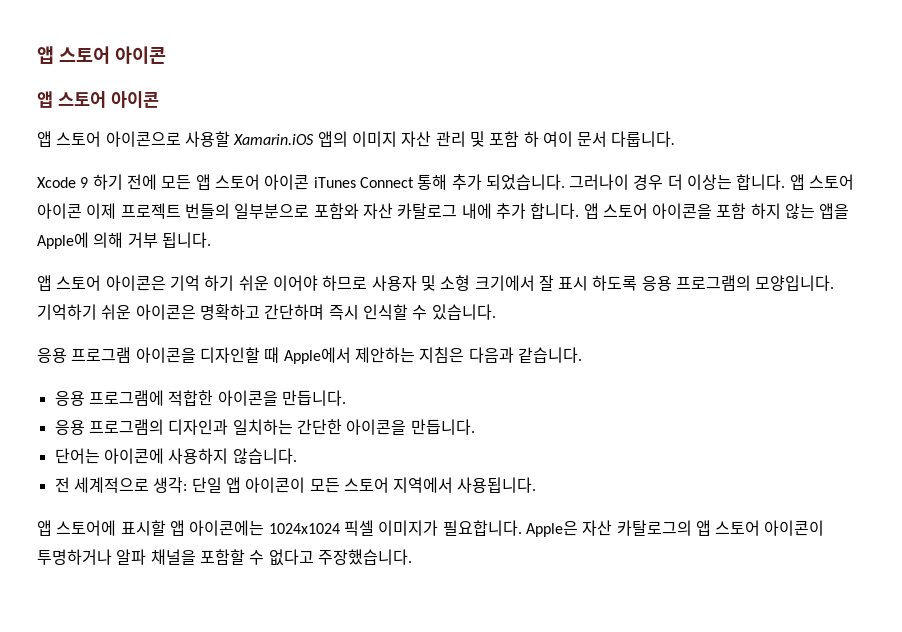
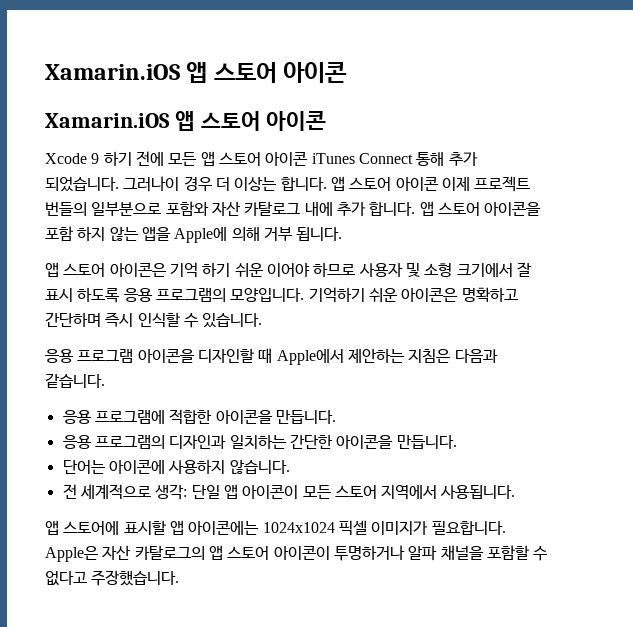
[37,46,166,64] [37,91,159,108] [37,131,676,147] 앱 스토어 아이콘 // 앱 스토어 아이콘 // 앱 스토어 아이콘으로 사용할 Xamarin.iOS 앱의 이미지 자산 관리 및 포함 하 여이 문서 다룹니다. -> [45,62,348,83] [45,111,327,131] Xamarin.iOS 앱 스토어 아이콘 // Xamarin.iOS 앱 스토어 아이콘

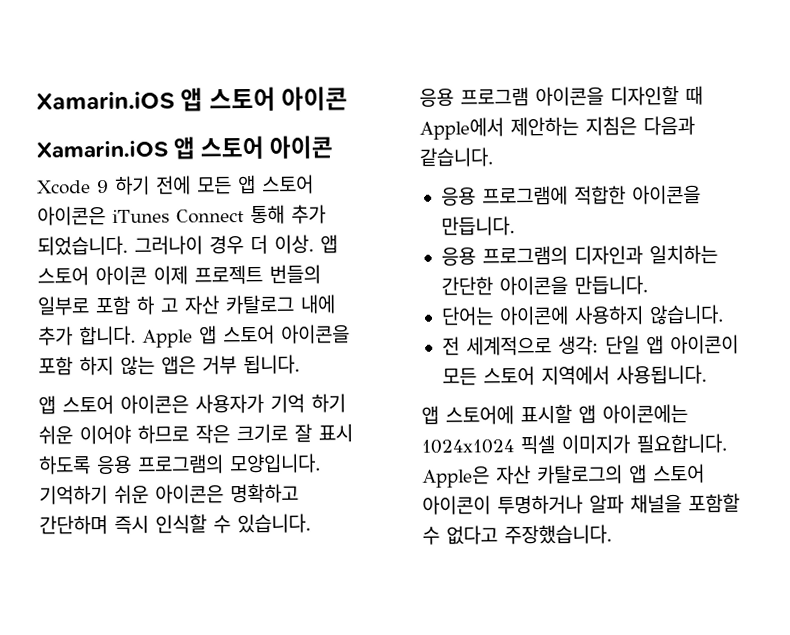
[265,152,309,166] 아이콘 -> [37,206,106,226] 아이콘은
[234,177,327,191] 이상는 합니다. -> [274,234,314,254] 이상.
[91,201,209,216] 일부분으로 포함와 -> [37,295,178,316] 일부로 포함 하 고
(416, 209) none -> [142,329,193,348] Apple
[141,226,260,243] 앱을 Apple에 의해 -> [161,355,196,375] 앱은
(167, 270) none -> [195,393,264,414] 사용자가
[358,263,513,277] 사용자 및 소형 크기에서 -> [195,423,288,444] 작은 크기로

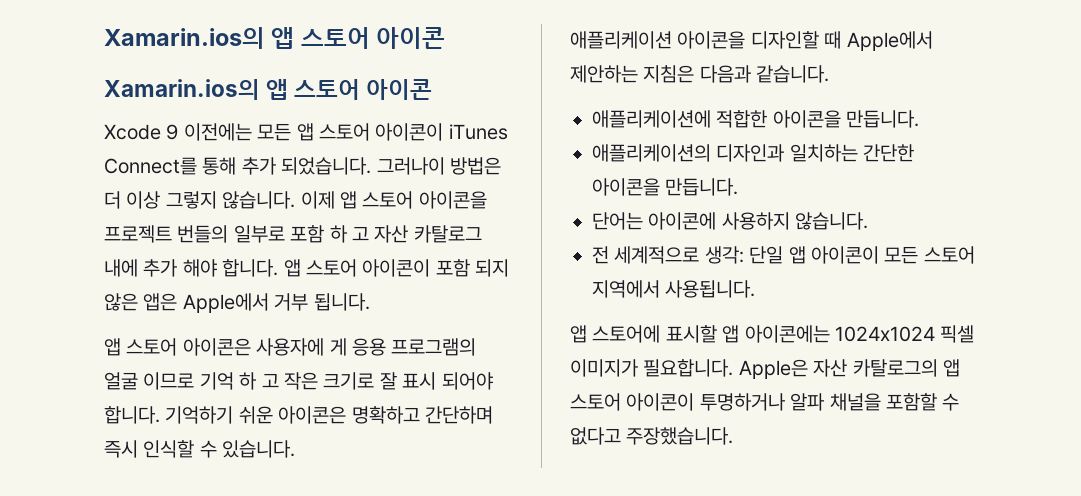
[36,86,349,112] [36,140,168,158] Xamarin.iOS 앱 스토어 아이콘 // Xamarin.iOS -> [104,27,446,49] [104,79,260,100] Xamarin.ios의 앱 스토어 아이콘 // Xamarin.ios의
[115,175,191,195] 하기 전에 -> [183,123,252,141] 이전에는
[37,206,244,226] 아이콘은 iTunes Connect -> [375,123,508,141] [104,157,197,175] 아이콘이 iTunes Connect를
[209,234,338,255] [37,265,188,286] 경우 더 이상. 앱 스토어 아이콘 이제 -> [450,157,501,175] [104,191,487,209] 방법은 더 이상 그렇지 않습니다. 이제 앱 스토어 아이콘을
[79,324,350,348] [38,355,196,376] 합니다. Apple 앱 스토어 아이콘을 포함 하지 않는 앱은 -> [182,259,510,277] [104,293,269,313] 해야 합니다. 앱 스토어 아이콘이 포함 되지 않은 앱은 Apple에서
[195,393,346,414] [38,423,353,445] [38,453,321,475] 사용자가 기억 하기 쉬운 이어야 하므로 작은 크기로 잘 표시 하도록 응용 프로그램의 모양입니다. -> [256,338,477,356] [104,372,493,390] [104,406,160,424] 사용자에 게 응용 프로그램의 얼굴 이므로 기억 하 고 작은 크기로 잘 표시 되어야 합니다.
[419,87,529,107] 응용 프로그램 -> [570,31,672,49] 애플리케이션
[440,185,568,206] 응용 프로그램에 -> [592,110,711,128] 애플리케이션에
[440,245,568,266] 응용 프로그램의 -> [592,144,711,162] 애플리케이션의

